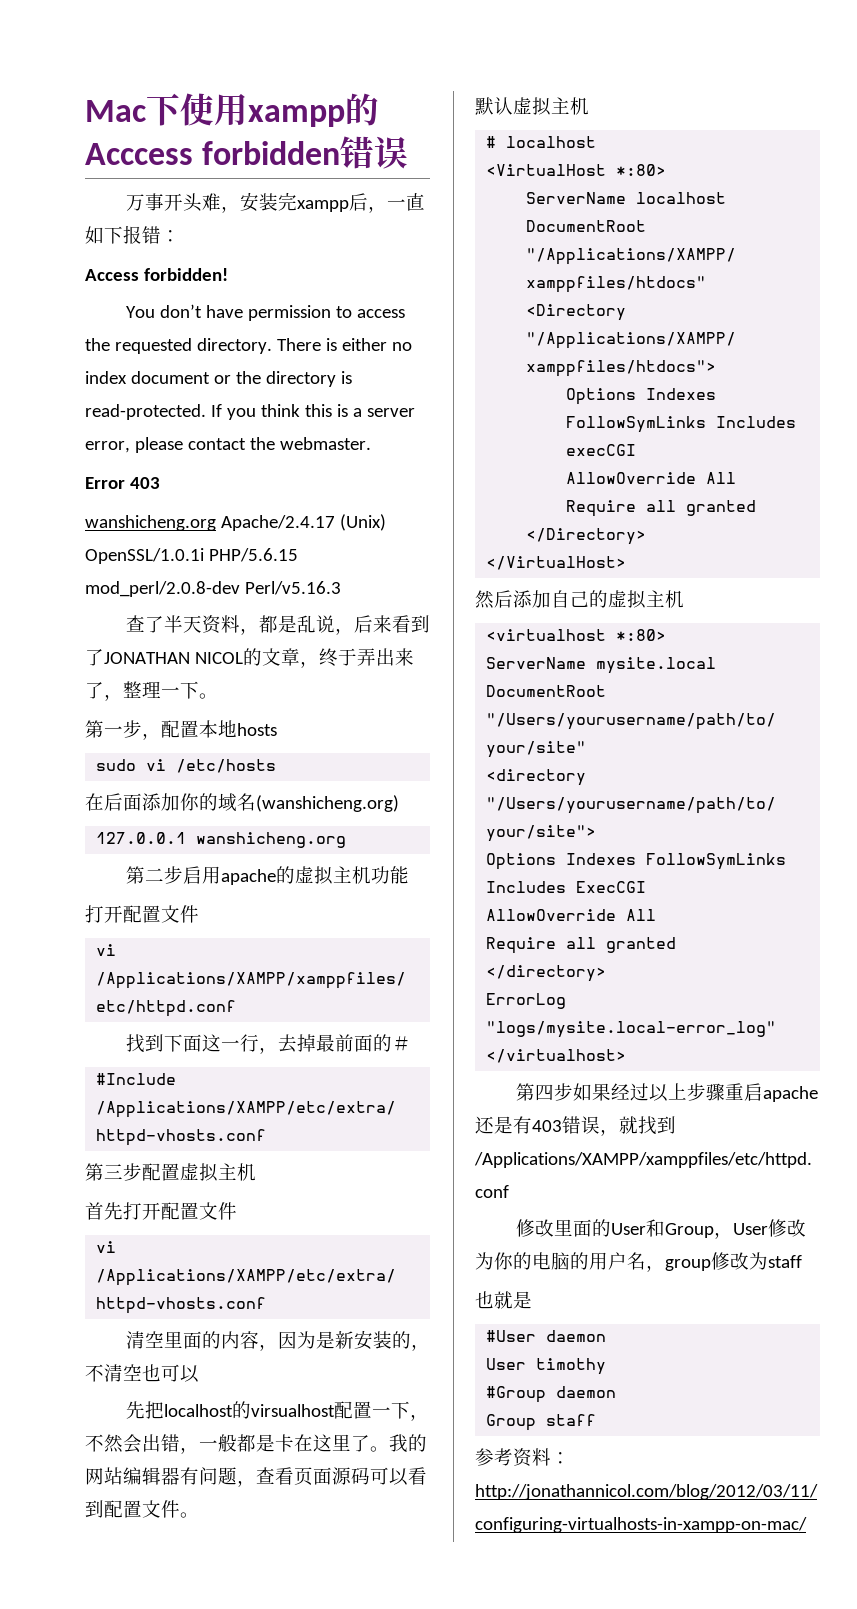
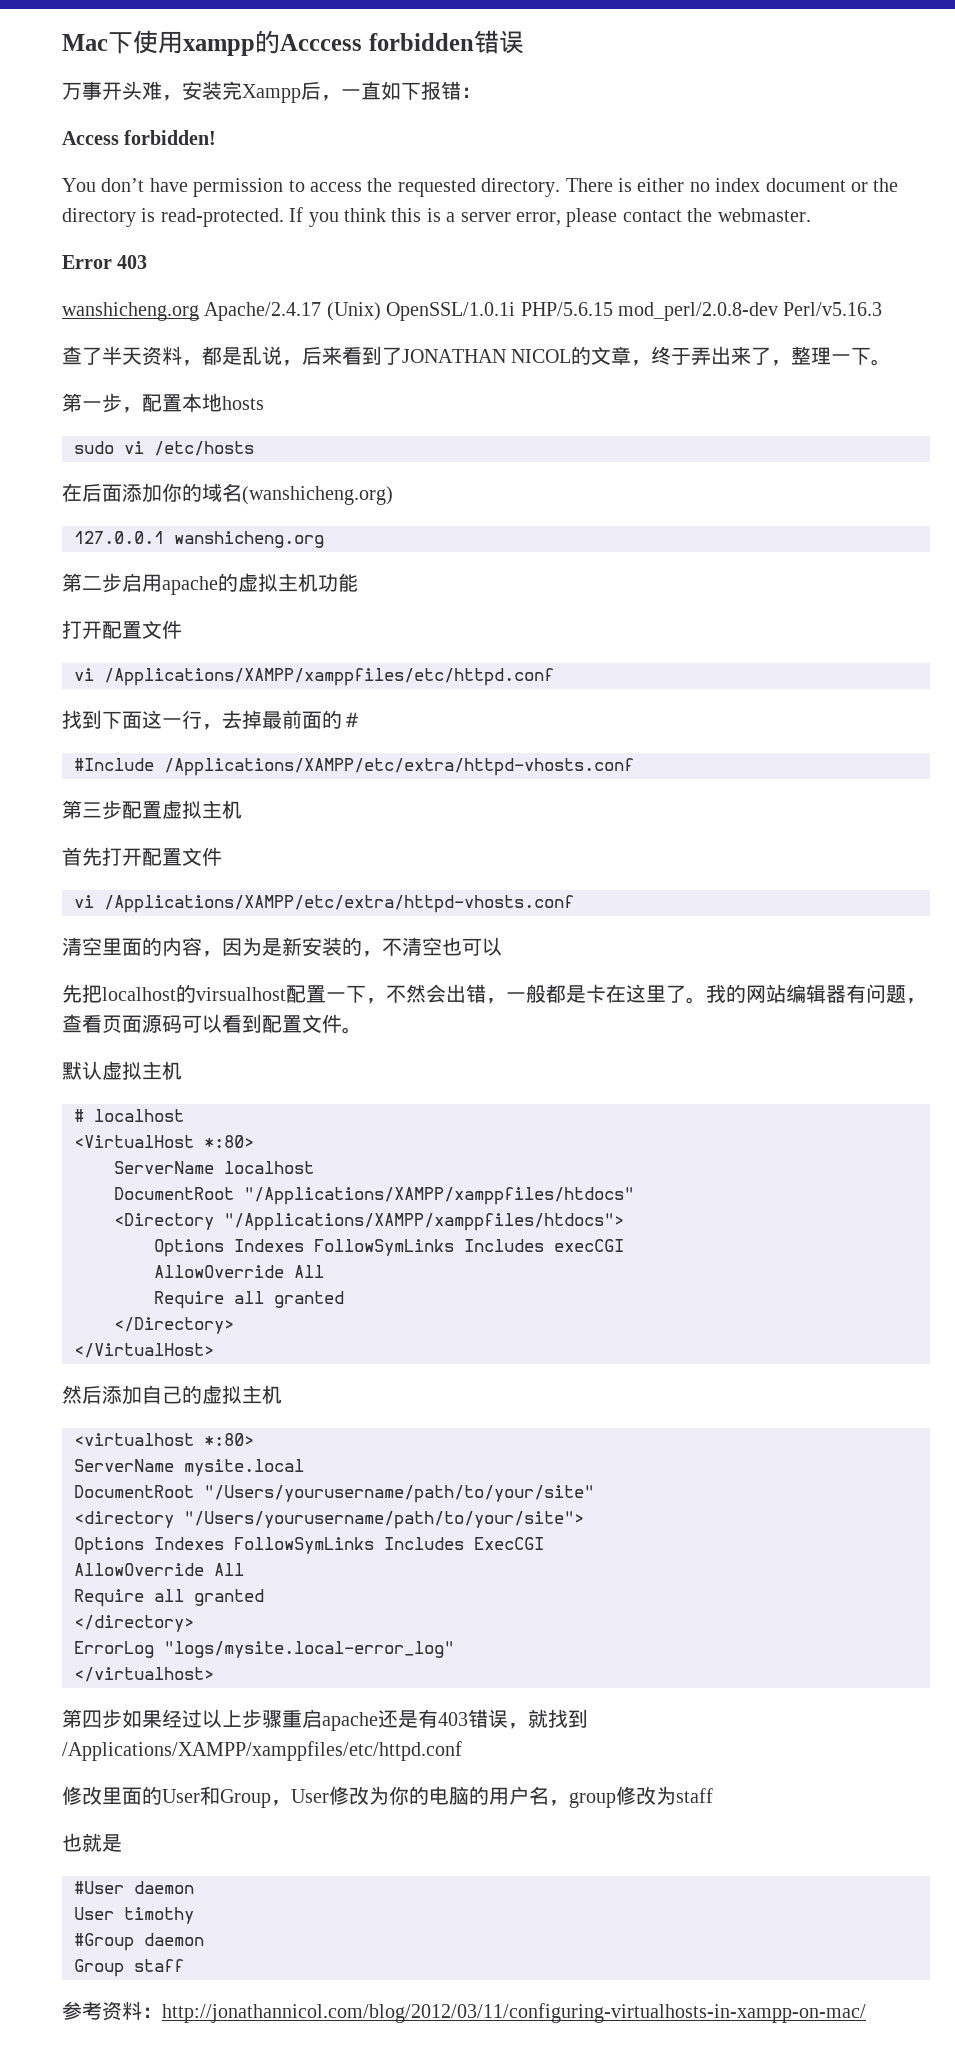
[296,200,349,212] xampp -> [242,84,301,103] Xampp

